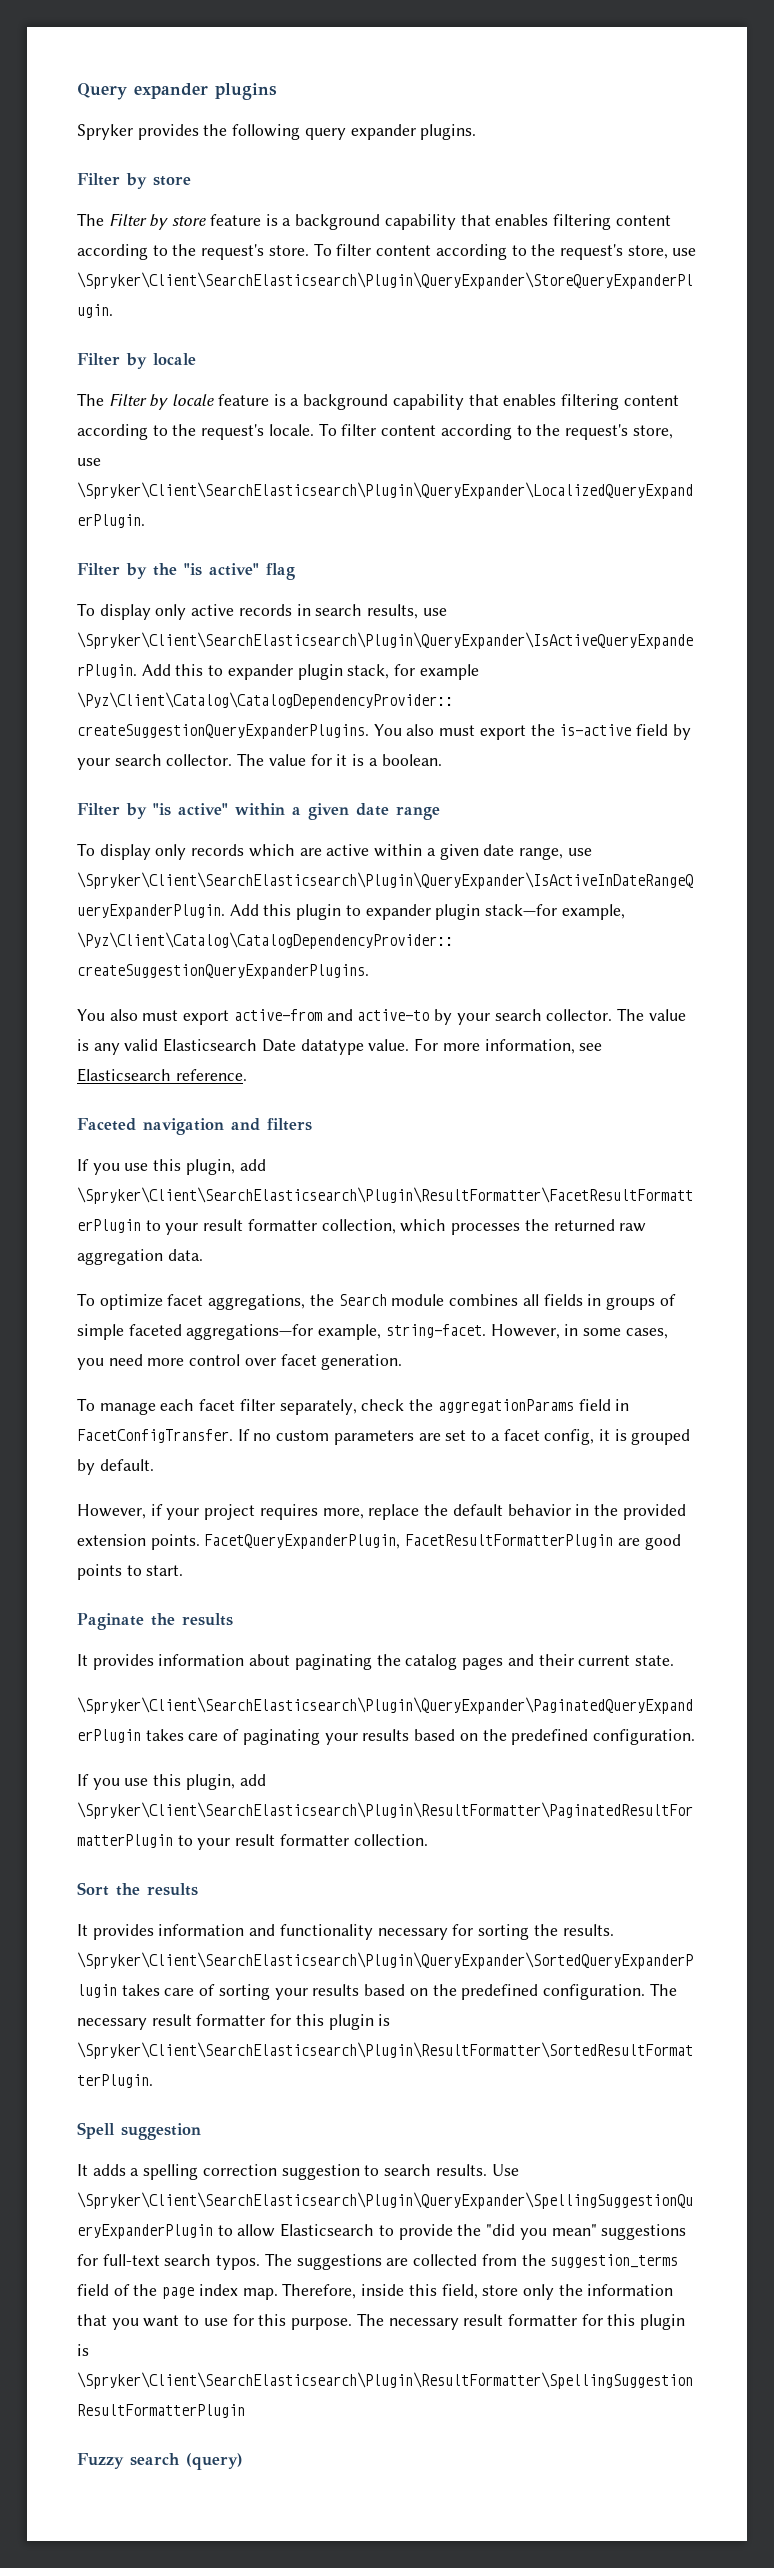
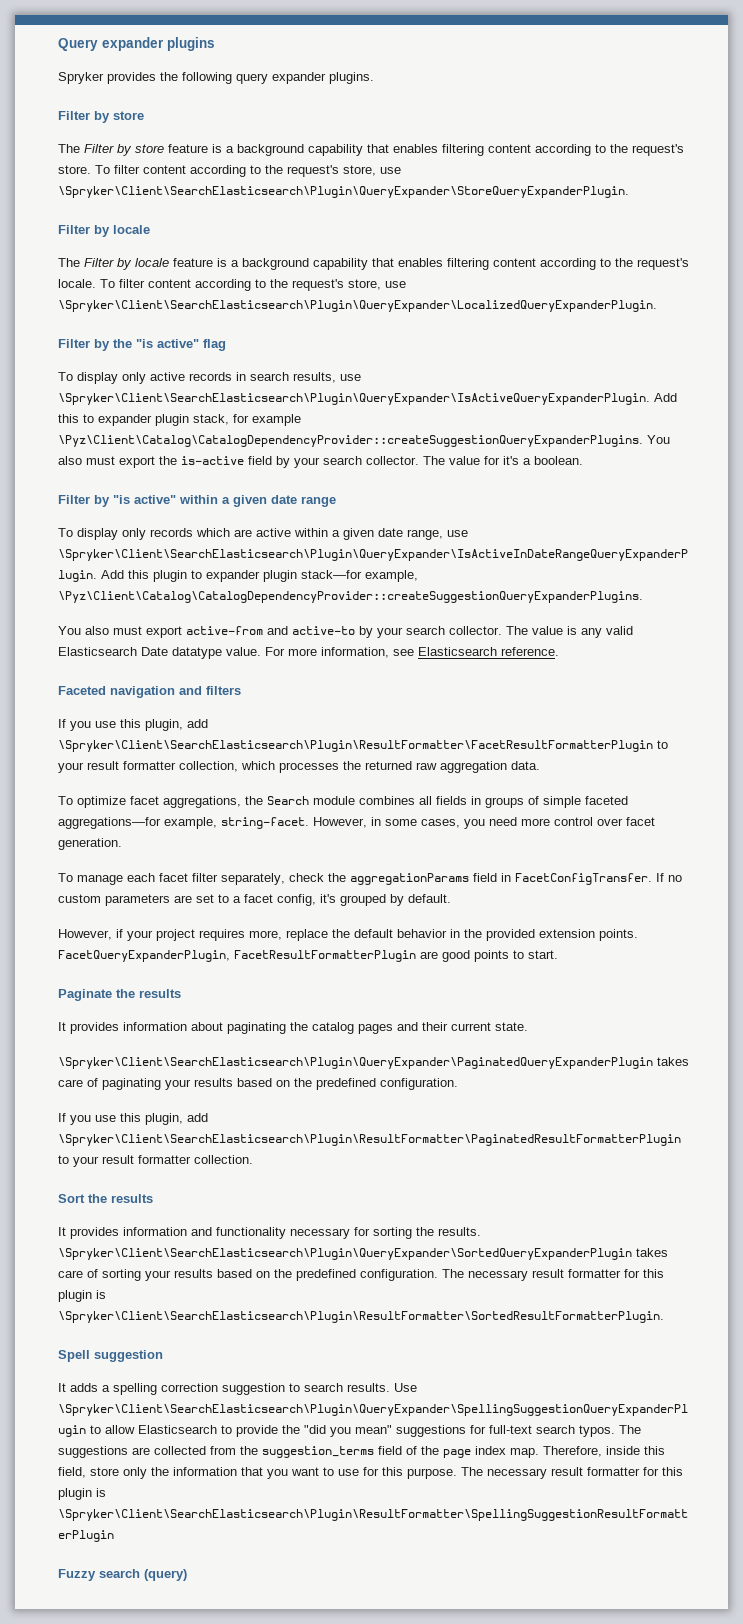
[336,754,365,766] it is -> [503,456,519,465] it's
[598,1429,627,1441] it is -> [320,894,336,903] it's

